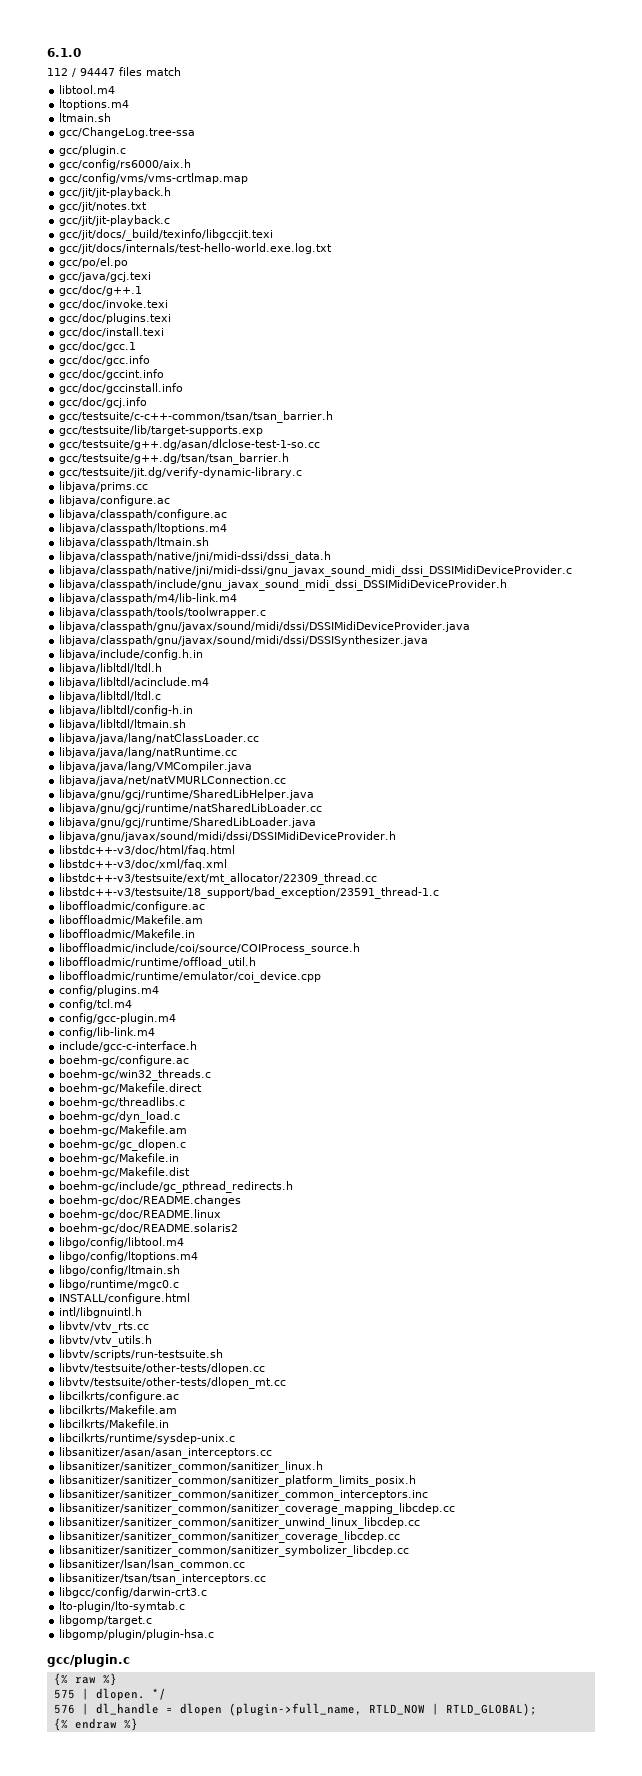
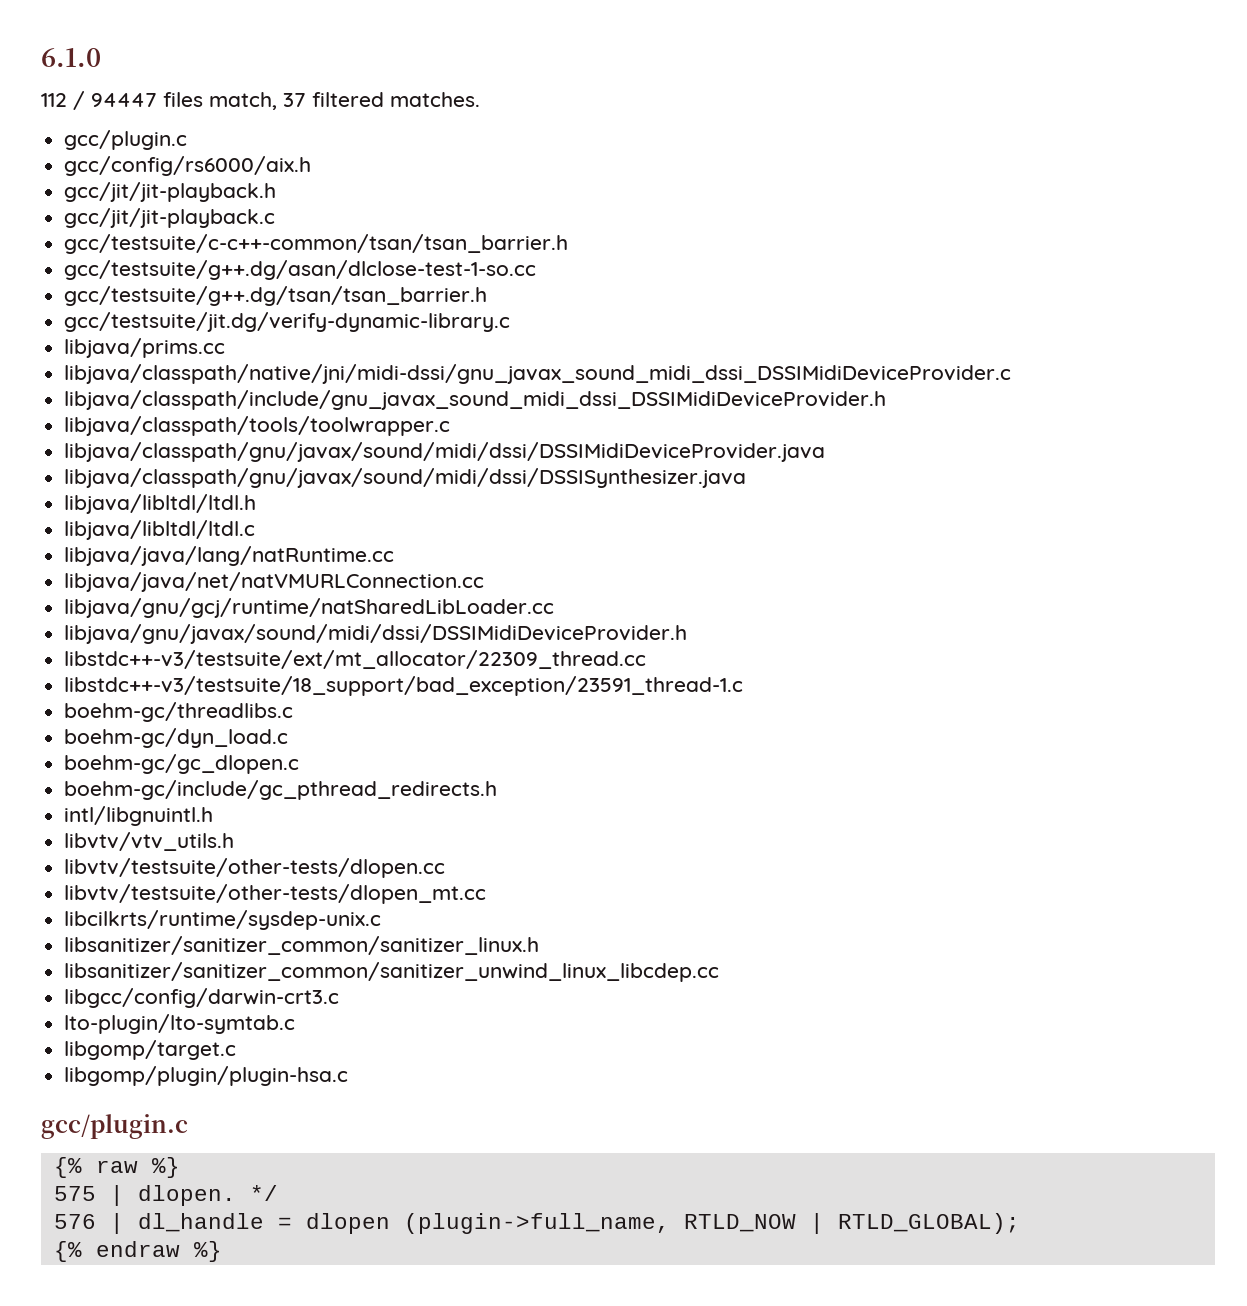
[146,67,181,76] [59,85,116,94] [59,99,130,110] [59,113,112,122] [59,127,196,138] match // libtool.m4 // ltoptions.m4 // ltmain.sh // gcc/ChangeLog.tree-ssa -> [209,92,480,110] match, 37 filtered matches.
[59,173,249,184] // gcc/config/vms/vms-crtlmap.map -> (312, 166) none
[59,202,148,212] // gcc/jit/notes.txt -> (277, 192) none
[59,229,274,241] [59,243,333,254] [59,257,129,268] [59,272,152,282] [59,285,143,296] [59,299,169,310] [59,313,172,324] [59,327,165,338] [59,341,137,352] [59,355,151,366] [59,369,165,380] [59,383,184,394] [59,397,148,408] // gcc/jit/docs/_build/texinfo/libgccjit.texi // gcc/jit/docs/internals/test-hello-world.exe.log.txt // gcc/po/el.po // gcc/java/gcj.texi // gcc/doc/g++.1 // gcc/doc/invoke.texi // gcc/doc/plugins.texi // gcc/doc/install.texi // gcc/doc/gcc.1 // gcc/doc/gcc.info // gcc/doc/gccint.info // gcc/doc/gccinstall.info // gcc/doc/gcj.info -> (276, 218) none
[59,425,264,436] // gcc/testsuite/lib/target-supports.exp -> (569, 244) none
[59,495,171,506] [59,509,228,520] [59,523,228,534] [59,537,210,548] [59,551,332,563] // libjava/configure.ac // libjava/classpath/configure.ac // libjava/classpath/ltoptions.m4 // libjava/classpath/ltmain.sh // libjava/classpath/native/jni/midi-dssi/dssi_data.h -> (226, 348) none
[59,593,238,604] // libjava/classpath/m4/lib-link.m4 -> (887, 400) none
[59,649,204,660] // libjava/include/config.h.in -> (747, 478) none
[59,677,210,688] // libjava/libltdl/acinclude.m4 -> (257, 504) none
[59,705,194,716] [59,719,187,730] [59,733,260,744] // libjava/libltdl/config-h.in // libjava/libltdl/ltmain.sh // libjava/java/lang/natClassLoader.cc -> (256, 530) none
[59,761,253,772] // libjava/java/lang/VMCompiler.java -> (395, 556) none
[59,789,315,800] // libjava/gnu/gcj/runtime/SharedLibHelper.java -> (485, 582) none
[59,817,317,828] // libjava/gnu/gcj/runtime/SharedLibLoader.java -> (555, 608) none
[59,845,236,856] [59,859,228,870] // libstdc++-v3/doc/html/faq.html // libstdc++-v3/doc/xml/faq.xml -> (688, 634) none
[59,901,206,912] [59,915,204,925] [59,929,196,939] [59,943,361,955] [59,957,257,969] [59,971,322,983] [59,985,160,996] [59,999,133,1010] [59,1013,177,1024] [59,1027,156,1038] [59,1041,198,1052] [59,1055,190,1066] [59,1069,212,1081] [59,1083,203,1094] // liboffloadmic/configure.ac // liboffloadmic/Makefile.am // liboffloadmic/Makefile.in // liboffloadmic/include/coi/source/COIProcess_source.h // liboffloadmic/runtime/offload_util.h // liboffloadmic/runtime/emulator/coi_device.cpp // config/plugins.m4 // config/tcl.m4 // config/gcc-plugin.m4 // config/lib-link.m4 // include/gcc-c-interface.h // boehm-gc/configure.ac // boehm-gc/win32_threads.c // boehm-gc/Makefile.direct -> (744, 686) none
[59,1125,188,1136] // boehm-gc/Makefile.am -> (289, 738) none
[59,1153,180,1164] [59,1167,191,1178] // boehm-gc/Makefile.in // boehm-gc/Makefile.dist -> (300, 764) none
[59,1195,242,1206] [59,1209,222,1220] [59,1223,239,1234] [59,1237,185,1248] [59,1251,199,1262] [59,1265,181,1276] [59,1279,180,1290] [59,1293,191,1304] // boehm-gc/doc/README.changes // boehm-gc/doc/README.linux // boehm-gc/doc/README.solaris2 // libgo/config/libtool.m4 // libgo/config/ltoptions.m4 // libgo/config/ltmain.sh // libgo/runtime/mgc0.c // INSTALL/configure.html -> (498, 790) none
[59,1321,150,1333] // libvtv/vtv_rts.cc -> (214, 816) none
[59,1349,224,1360] // libvtv/scripts/run-testsuite.sh -> (235, 841) none
[59,1391,180,1402] [59,1405,178,1415] [59,1419,170,1429] // libcilkrts/configure.ac // libcilkrts/Makefile.am // libcilkrts/Makefile.in -> (487, 894) none
[59,1447,273,1459] // libsanitizer/asan/asan_interceptors.cc -> (382, 920) none
[59,1475,417,1487] [59,1489,429,1501] [59,1503,456,1515] [59,1517,421,1529] [59,1531,401,1543] [59,1545,410,1557] [59,1559,246,1571] [59,1573,267,1585] libsanitizer/sanitizer_common/sanitizer_platform_limits_posix.h // libsanitizer/sanitizer_common/sanitizer_common_interceptors.inc // libsanitizer/sanitizer_common/sanitizer_coverage_mapping_libcdep.cc // libsanitizer/sanitizer_common/sanitizer_unwind_linux_libcdep.cc // libsanitizer/sanitizer_common/sanitizer_coverage_libcdep.cc // libsanitizer/sanitizer_common/sanitizer_symbolizer_libcdep.cc // libsanitizer/lsan/lsan_common.cc // libsanitizer/tsan/tsan_interceptors.cc -> [64,962,720,982] libsanitizer/sanitizer_common/sanitizer_unwind_linux_libcdep.cc

